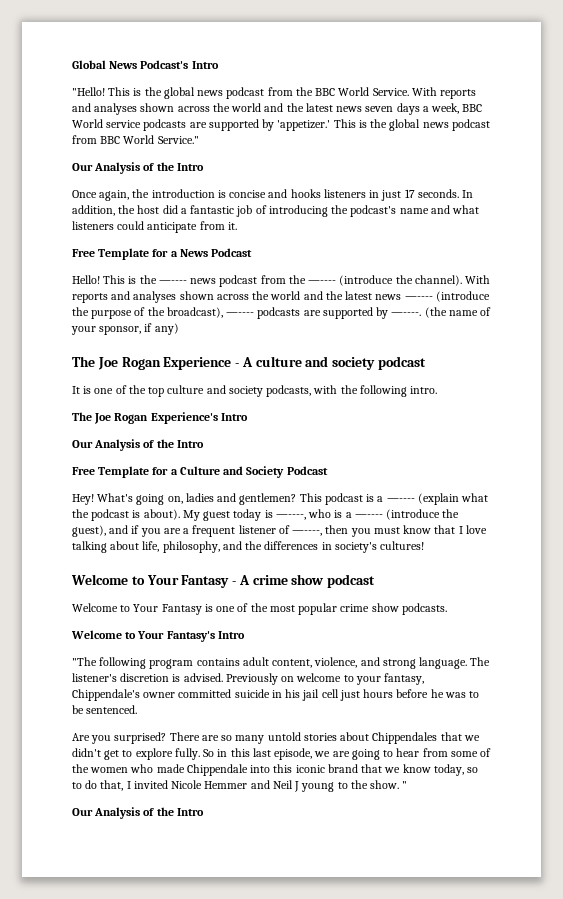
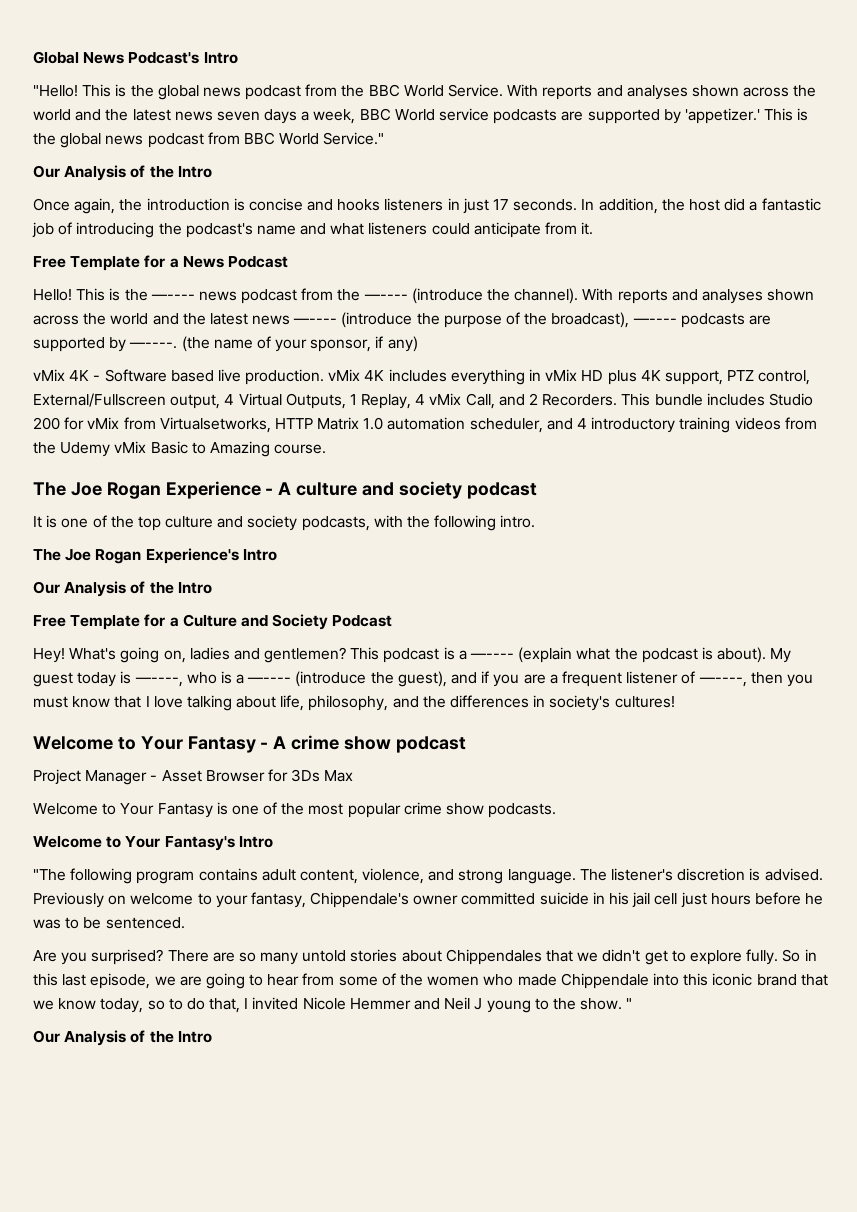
(179, 329) none -> [33,369,811,385] [33,393,813,409] [33,417,817,433] [33,441,327,457] // vMix 4K - Software based live production. vMix 4K includes everything in vMix HD plus 4K support, PTZ control, External/Fullscreen output, 4 Virtual Outputs, 1 Replay, 4 vMix Call, and 2 Recorders. This bundle includes Studio 200 for vMix from Virtualsetworks, HTTP Matrix 1.0 automation scheduler, and 4 introductory training videos from the Udemy vMix Basic to Amazing course.
(376, 581) none -> [33,769,354,785] // Project Manager - Asset Browser for 3Ds Max

